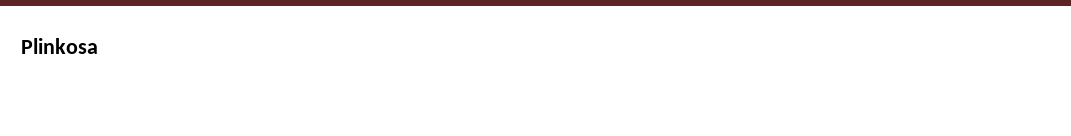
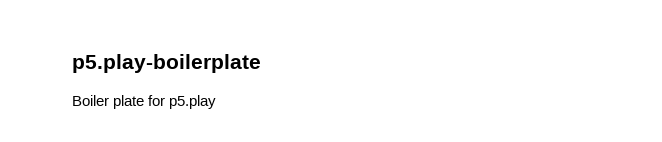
[21,38,98,54] Plinkosa -> [72,54,261,73] [72,95,217,109] p5.play-boilerplate // Boiler plate for p5.play

